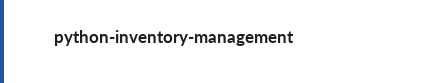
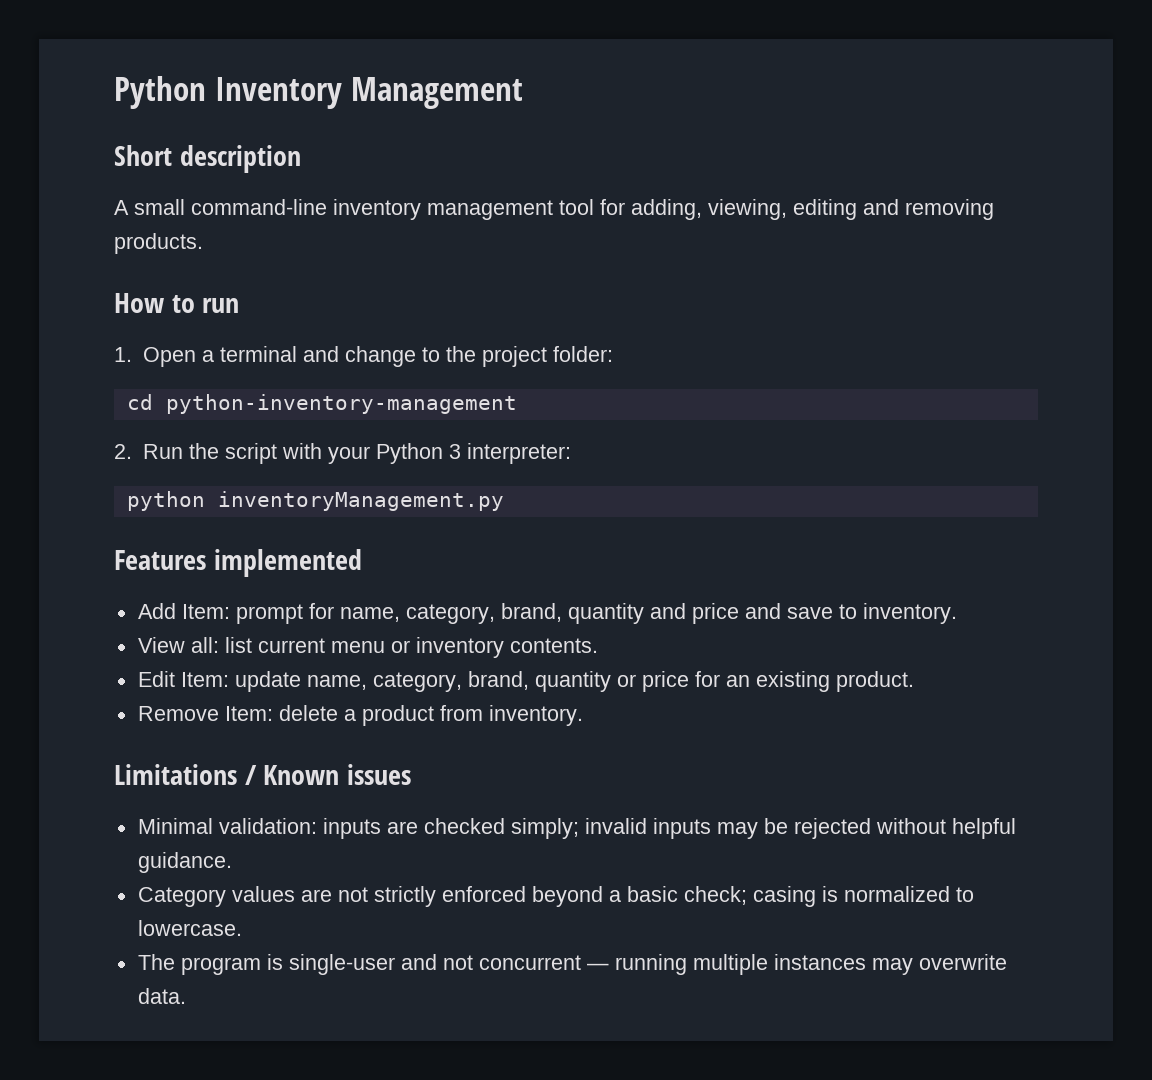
[54,30,294,46] python-inventory-management -> [114,76,523,109] [114,145,301,173] [114,199,994,220] [114,233,203,254] [114,293,240,313] [114,346,613,367] [126,394,517,414] [114,443,571,464] [126,491,504,511] [114,549,362,577] [137,603,957,624] [137,637,598,658] [137,671,914,692] [137,705,583,726] [114,764,411,785] [137,818,1016,839] [137,852,232,873] [137,886,974,907] [137,920,242,936] [137,954,1007,975] [137,988,186,1004] Python Inventory Management // Short description // A small command-line inventory management tool for adding, viewing, editing and removing products. // How to run // 1. Open a terminal and change to the project folder: // cd python-inventory-management // 2. Run the script with your Python 3 interpreter: // python inventoryManagement.py // Features implemented // Add Item: prompt for name, category, brand, quantity and price and save to inventory. // View all: list current menu or inventory contents. // Edit Item: update name, category, brand, quantity or price for an existing product. // Remove Item: delete a product from inventory. // Limitations / Known issues // Minimal validation: inputs are checked simply; invalid inputs may be rejected without helpful guidance. // Category values are not strictly enforced beyond a basic check; casing is normalized to lowercase. // The program is single-user and not concurrent — running multiple instances may overwrite data.

